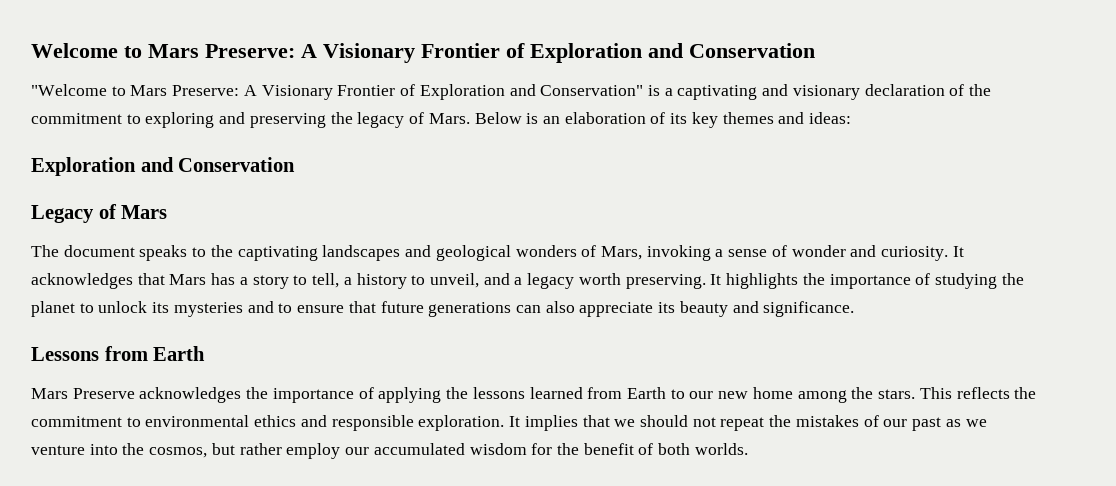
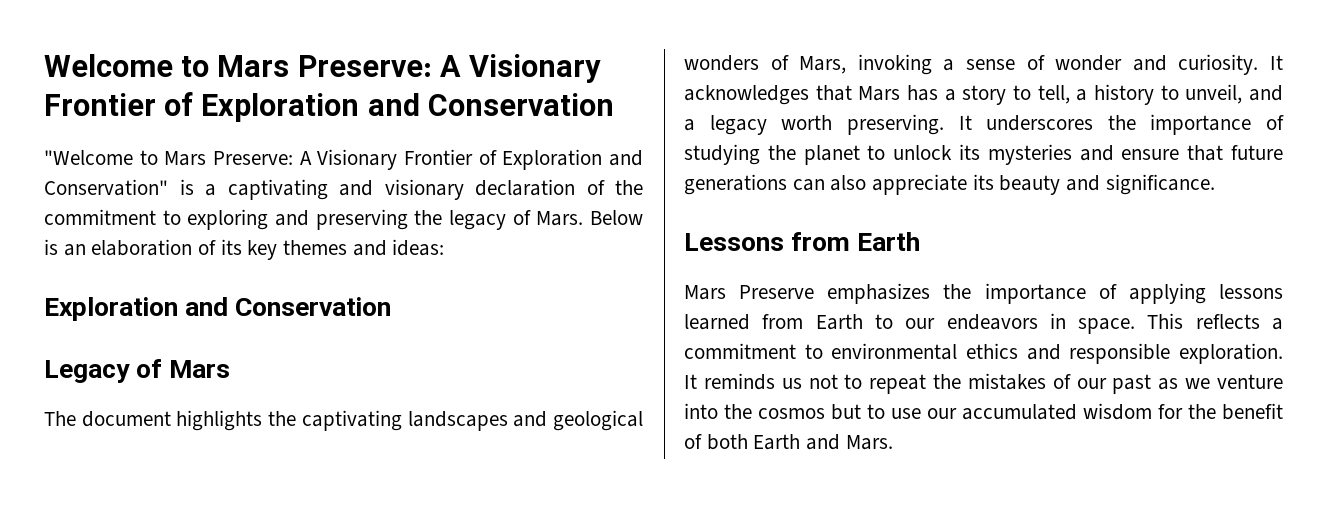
[139,245,207,261] speaks to -> [176,410,263,431] highlights
[726,273,799,289] highlights -> [986,115,1094,131] underscores
[278,303,293,313] to -> (1114, 153) none
[139,387,242,403] acknowledges -> [827,283,931,304] emphasizes
[446,387,469,399] the -> (1206, 293) none
[718,387,916,403] new home among the stars. -> [946,313,1136,334] endeavors in space.
[1014,387,1037,399] the -> [1272,318,1283,330] a
[524,415,716,431] implies that we should not -> [703,373,863,390] reminds us not to
[149,443,341,459] cosmos, but rather employ -> [758,404,921,420] cosmos but to use
[694,443,748,455] worlds. -> [753,434,893,450] Earth and Mars.

